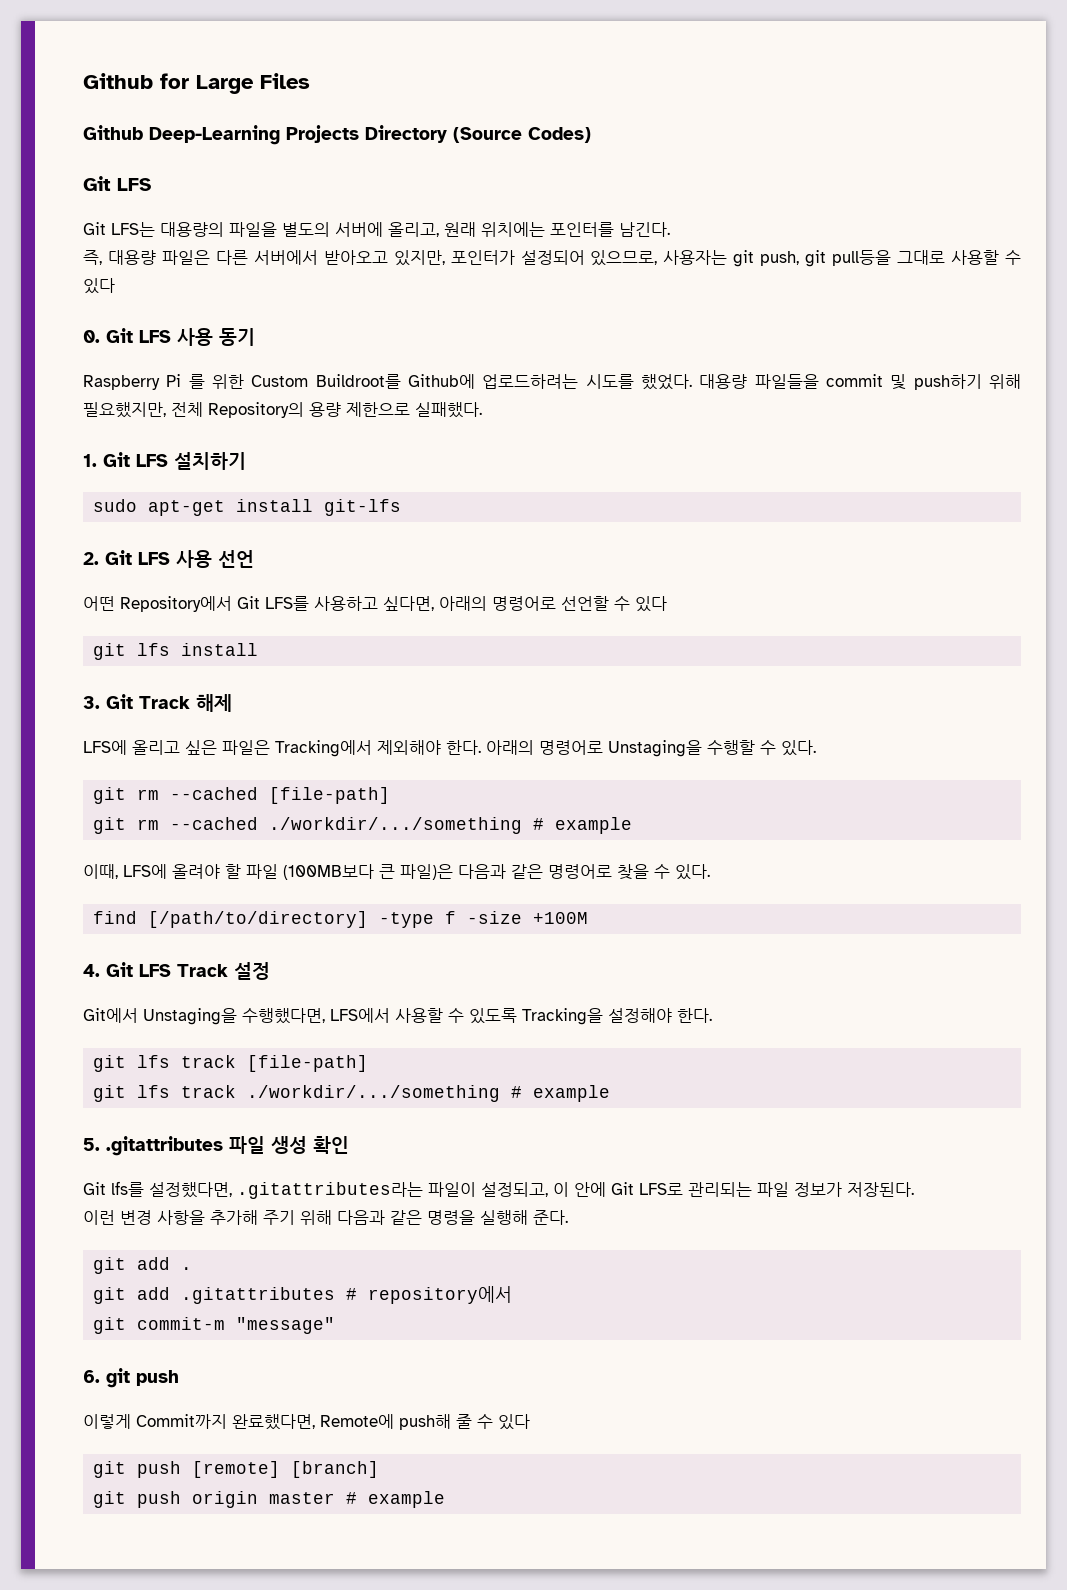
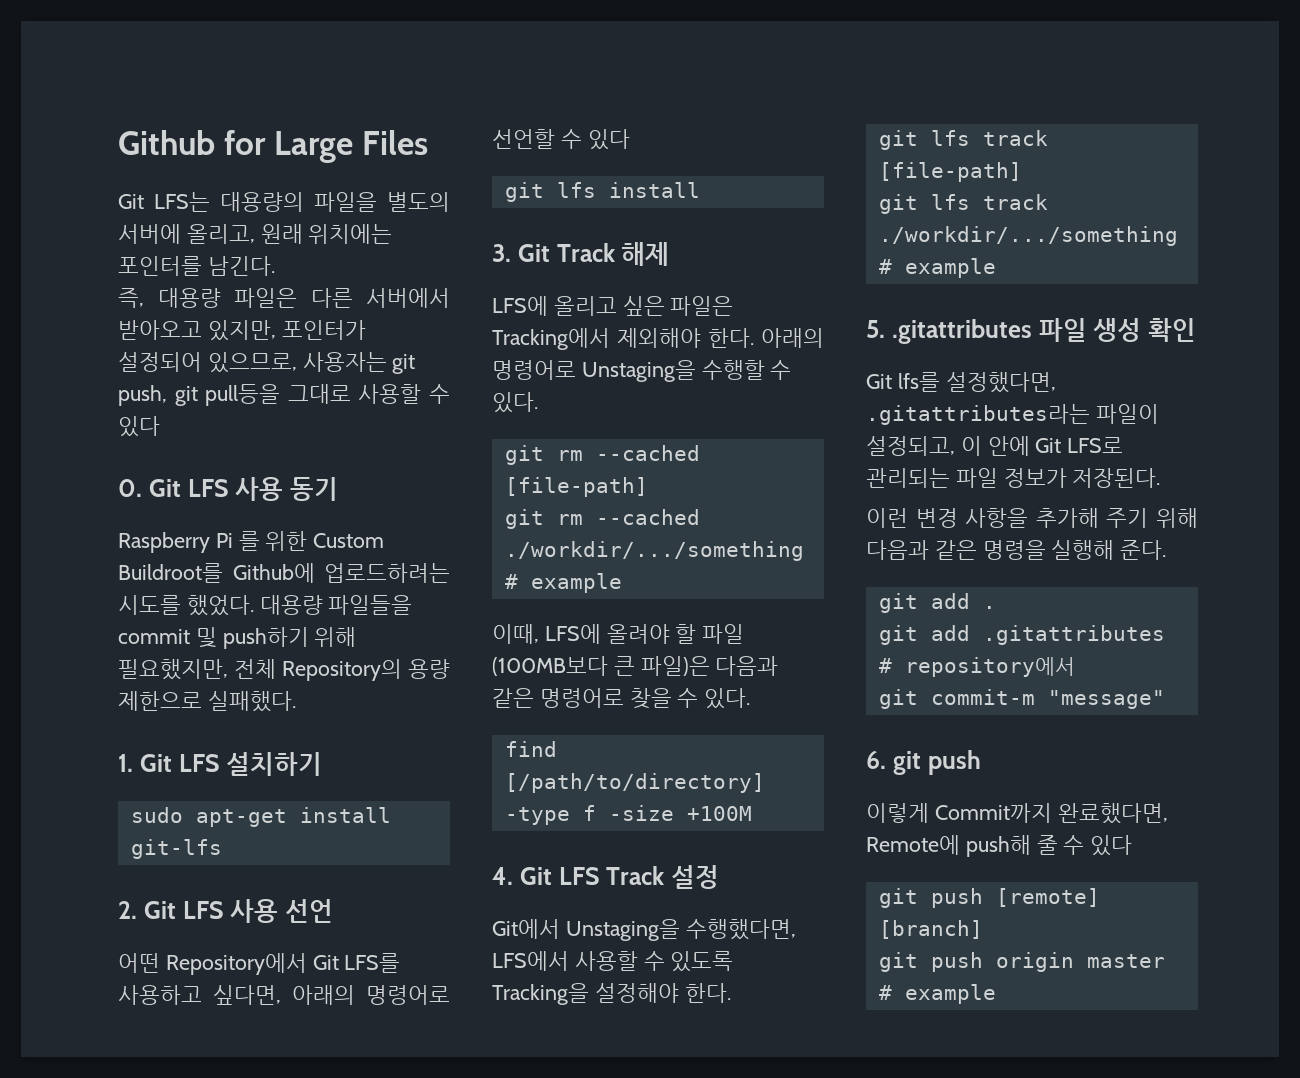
[83,125,591,145] [83,176,151,191] // Github Deep-Learning Projects Directory (Source Codes) // Git LFS -> (429, 142) none

